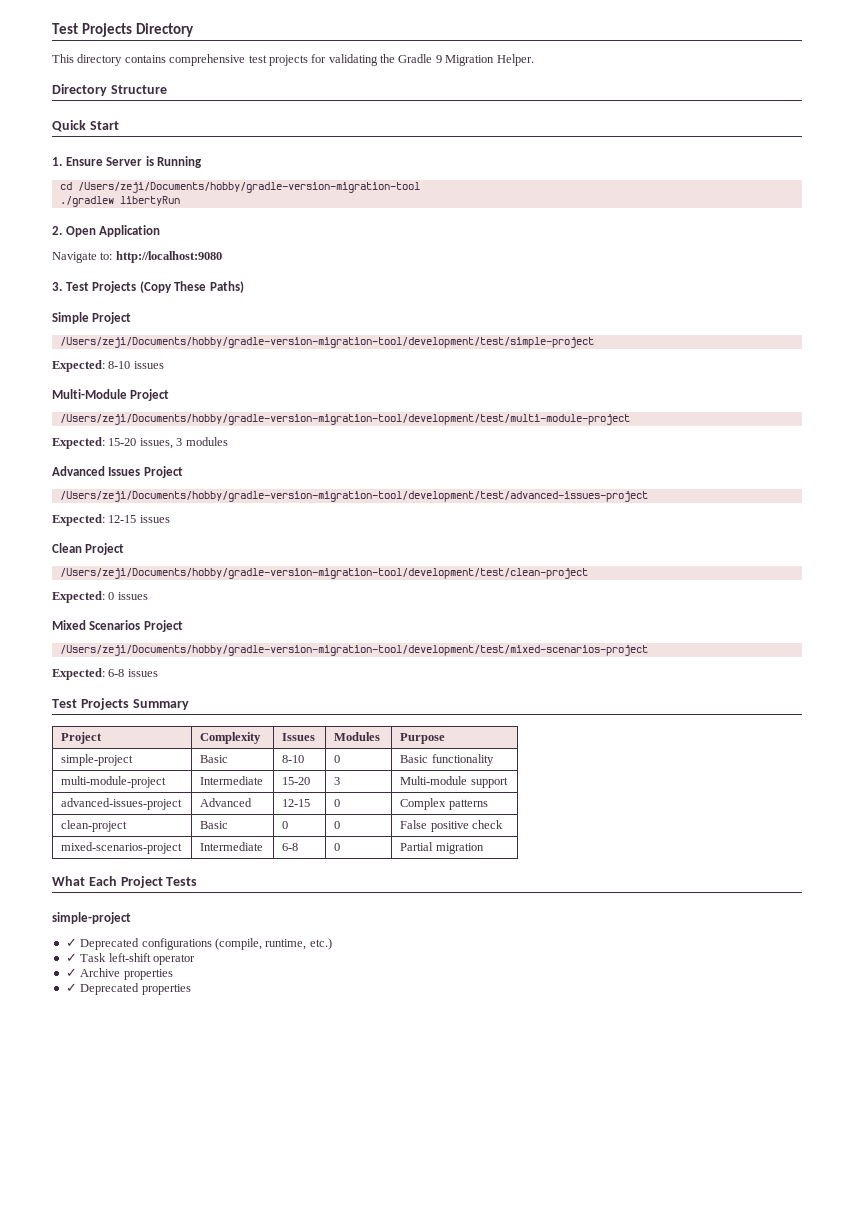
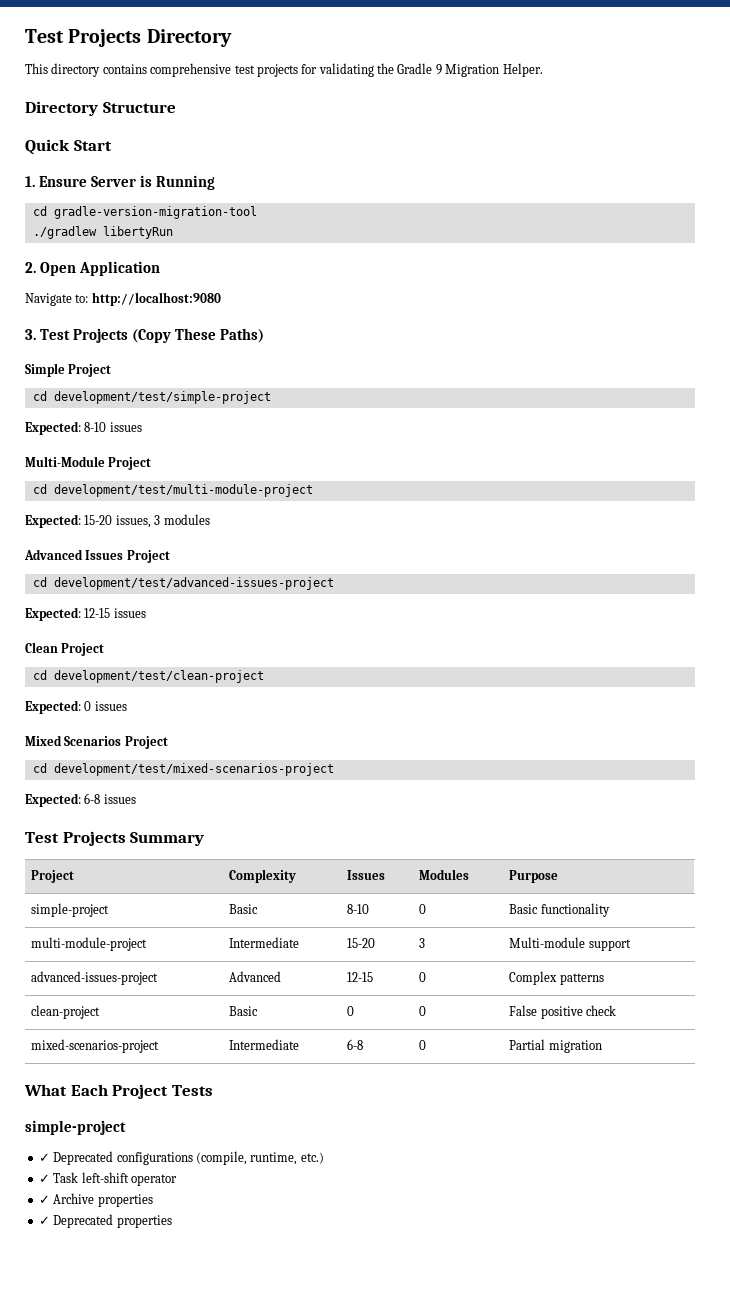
[77,182,420,193] /Users/zeji/Documents/hobby/gradle-version-migration-tool -> [53,206,257,219] gradle-version-migration-tool
[59,337,594,348] /Users/zeji/Documents/hobby/gradle-version-migration-tool/development/test/simple-project -> [32,391,271,404] cd development/test/simple-project
[59,414,630,425] /Users/zeji/Documents/hobby/gradle-version-migration-tool/development/test/multi-module-project -> [32,484,313,497] cd development/test/multi-module-project
[59,491,648,502] /Users/zeji/Documents/hobby/gradle-version-migration-tool/development/test/advanced-issues-project -> [32,577,334,590] cd development/test/advanced-issues-project
[59,568,588,579] /Users/zeji/Documents/hobby/gradle-version-migration-tool/development/test/clean-project -> [32,670,264,683] cd development/test/clean-project
[59,645,648,656] /Users/zeji/Documents/hobby/gradle-version-migration-tool/development/test/mixed-scenarios-project -> [32,763,334,776] cd development/test/mixed-scenarios-project

